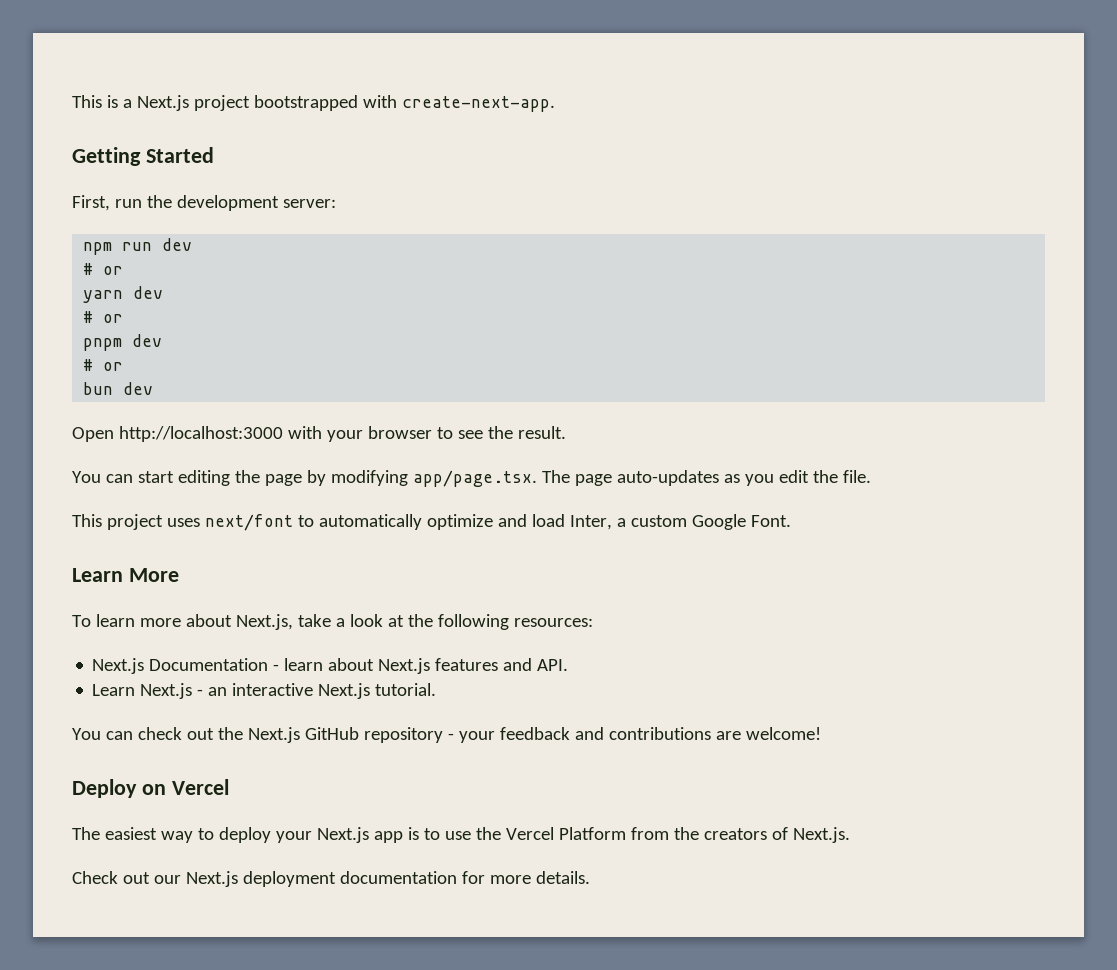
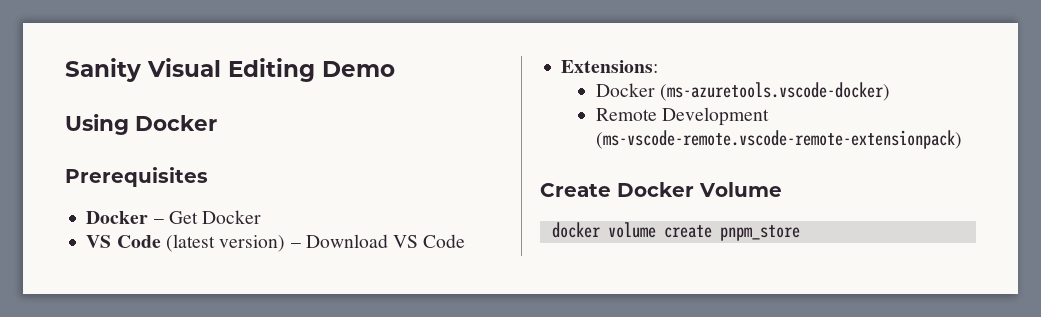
[72,95,555,112] [72,147,214,166] [72,195,336,211] [83,238,193,255] [83,263,124,275] [83,286,164,303] [83,311,124,323] [83,334,163,351] [83,359,124,371] [83,382,154,395] [72,426,566,442] [72,470,871,487] [72,514,791,531] [72,568,179,582] [72,614,593,630] [92,658,569,674] [92,683,437,699] [72,727,821,743] [72,779,229,798] [72,827,850,843] [72,871,590,887] This is a Next.js project bootstrapped with create-next-app. // Getting Started // First, run the development server: // npm run dev // # or // yarn dev // # or // pnpm dev // # or // bun dev // Open http://localhost:3000 with your browser to see the result. // You can start editing the page by modifying app/page.tsx. The page auto-updates as you edit the file. // This project uses next/font to automatically optimize and load Inter, a custom Google Font. // Learn More // To learn more about Next.js, take a look at the following resources: // Next.js Documentation - learn about Next.js features and API. // Learn Next.js - an interactive Next.js tutorial. // You can check out the Next.js GitHub repository - your feedback and contributions are welcome! // Deploy on Vercel // The easiest way to deploy your Next.js app is to use the Vercel Platform from the creators of Next.js. // Check out our Next.js deployment documentation for more details. -> [65,58,395,82] [65,114,217,135] [65,167,208,187] [86,210,262,224] [86,234,466,252] [561,60,659,73] [595,82,891,101] [595,107,770,126] [595,130,962,149] [540,182,782,197] [551,222,800,241] Sanity Visual Editing Demo // Using Docker // Prerequisites // Docker – Get Docker // VS Code (latest version) – Download VS Code // Extensions: // Docker (ms-azuretools.vscode-docker) // Remote Development (ms-vscode-remote.vscode-remote-extensionpack) // Create Docker Volume // docker volume create pnpm_store

